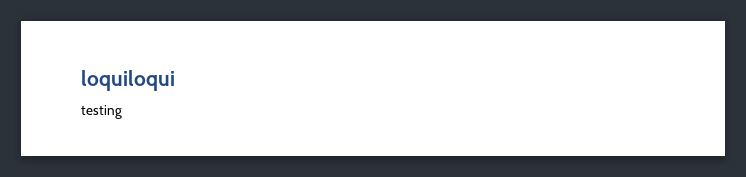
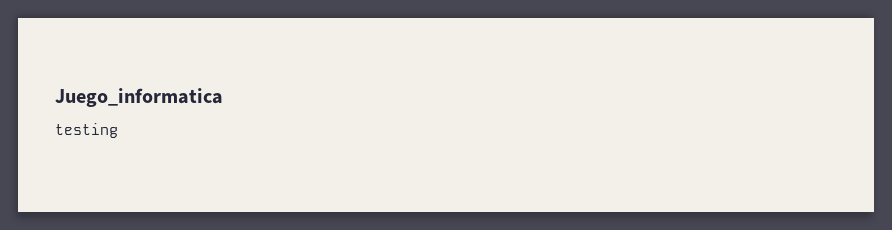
[81,70,175,91] loquiloqui -> [55,88,223,107] Juego_informatica

